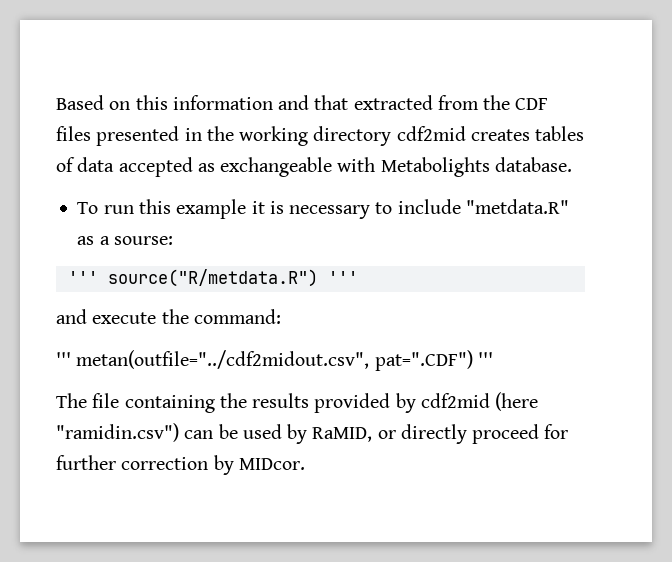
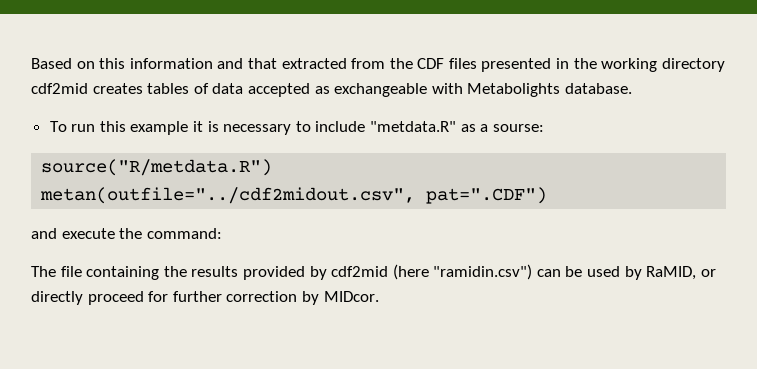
[67,271,98,284] ''' -> (544, 128) none
[327,271,358,284] ''' -> [40,187,548,204] // metan(outfile="../cdf2midout.csv", pat=".CDF")
[56,350,493,371] // ''' metan(outfile="../cdf2midout.csv", pat=".CDF") ''' -> (222, 233) none

